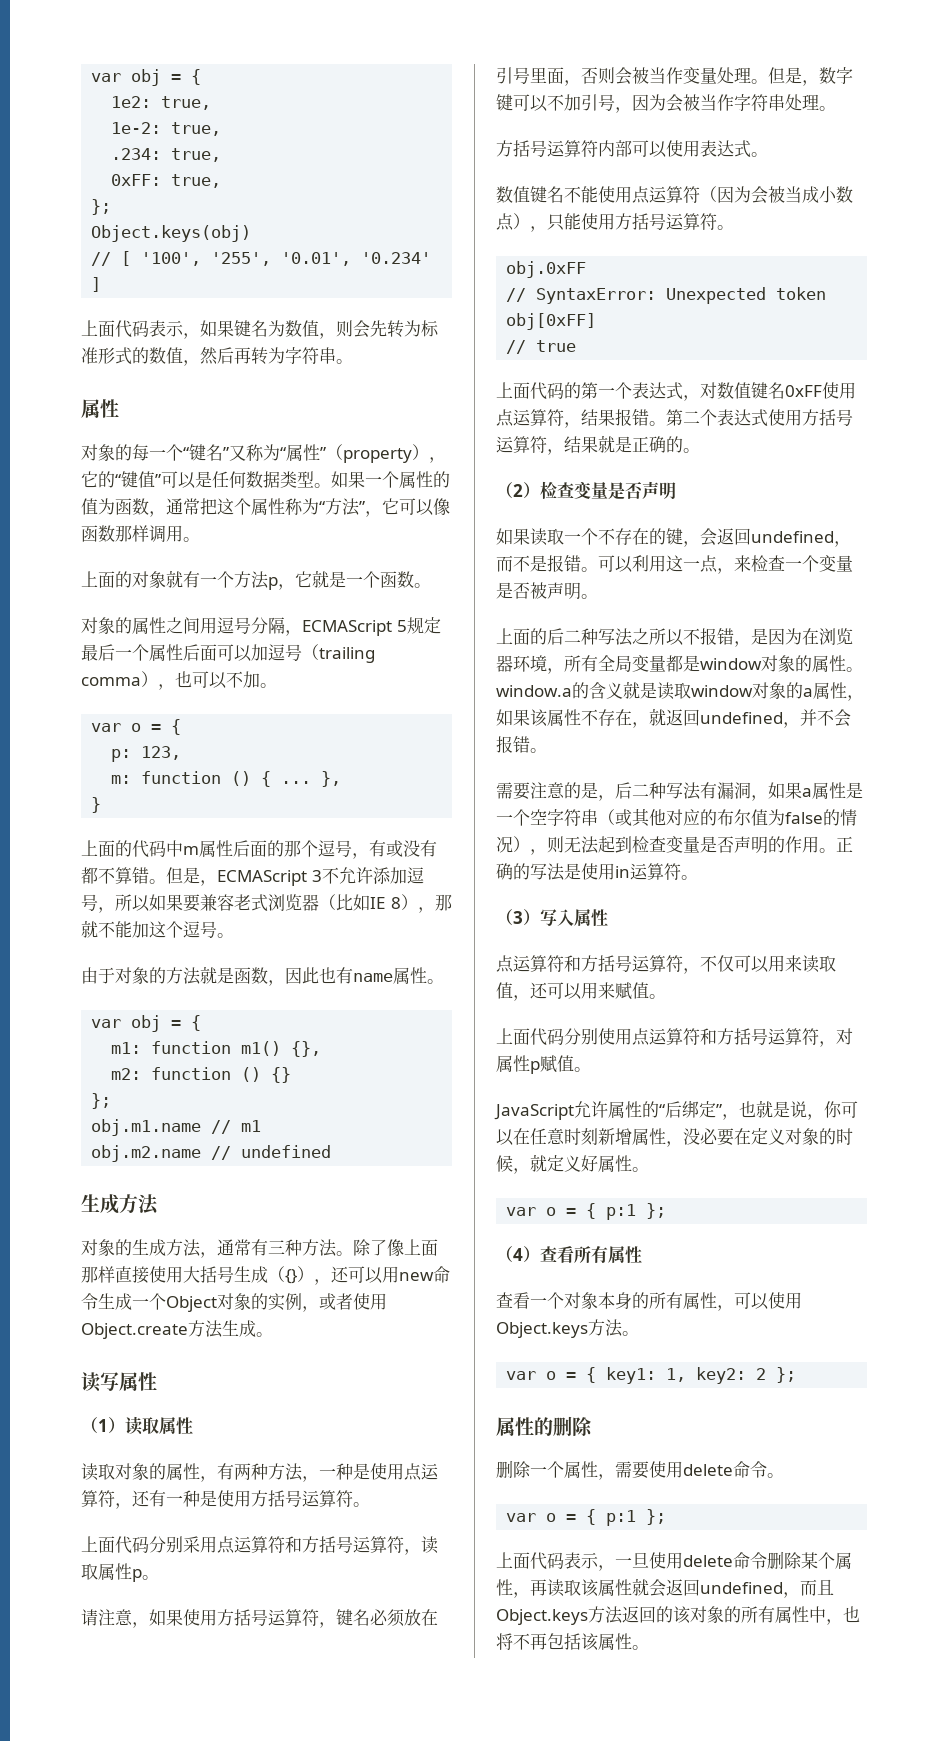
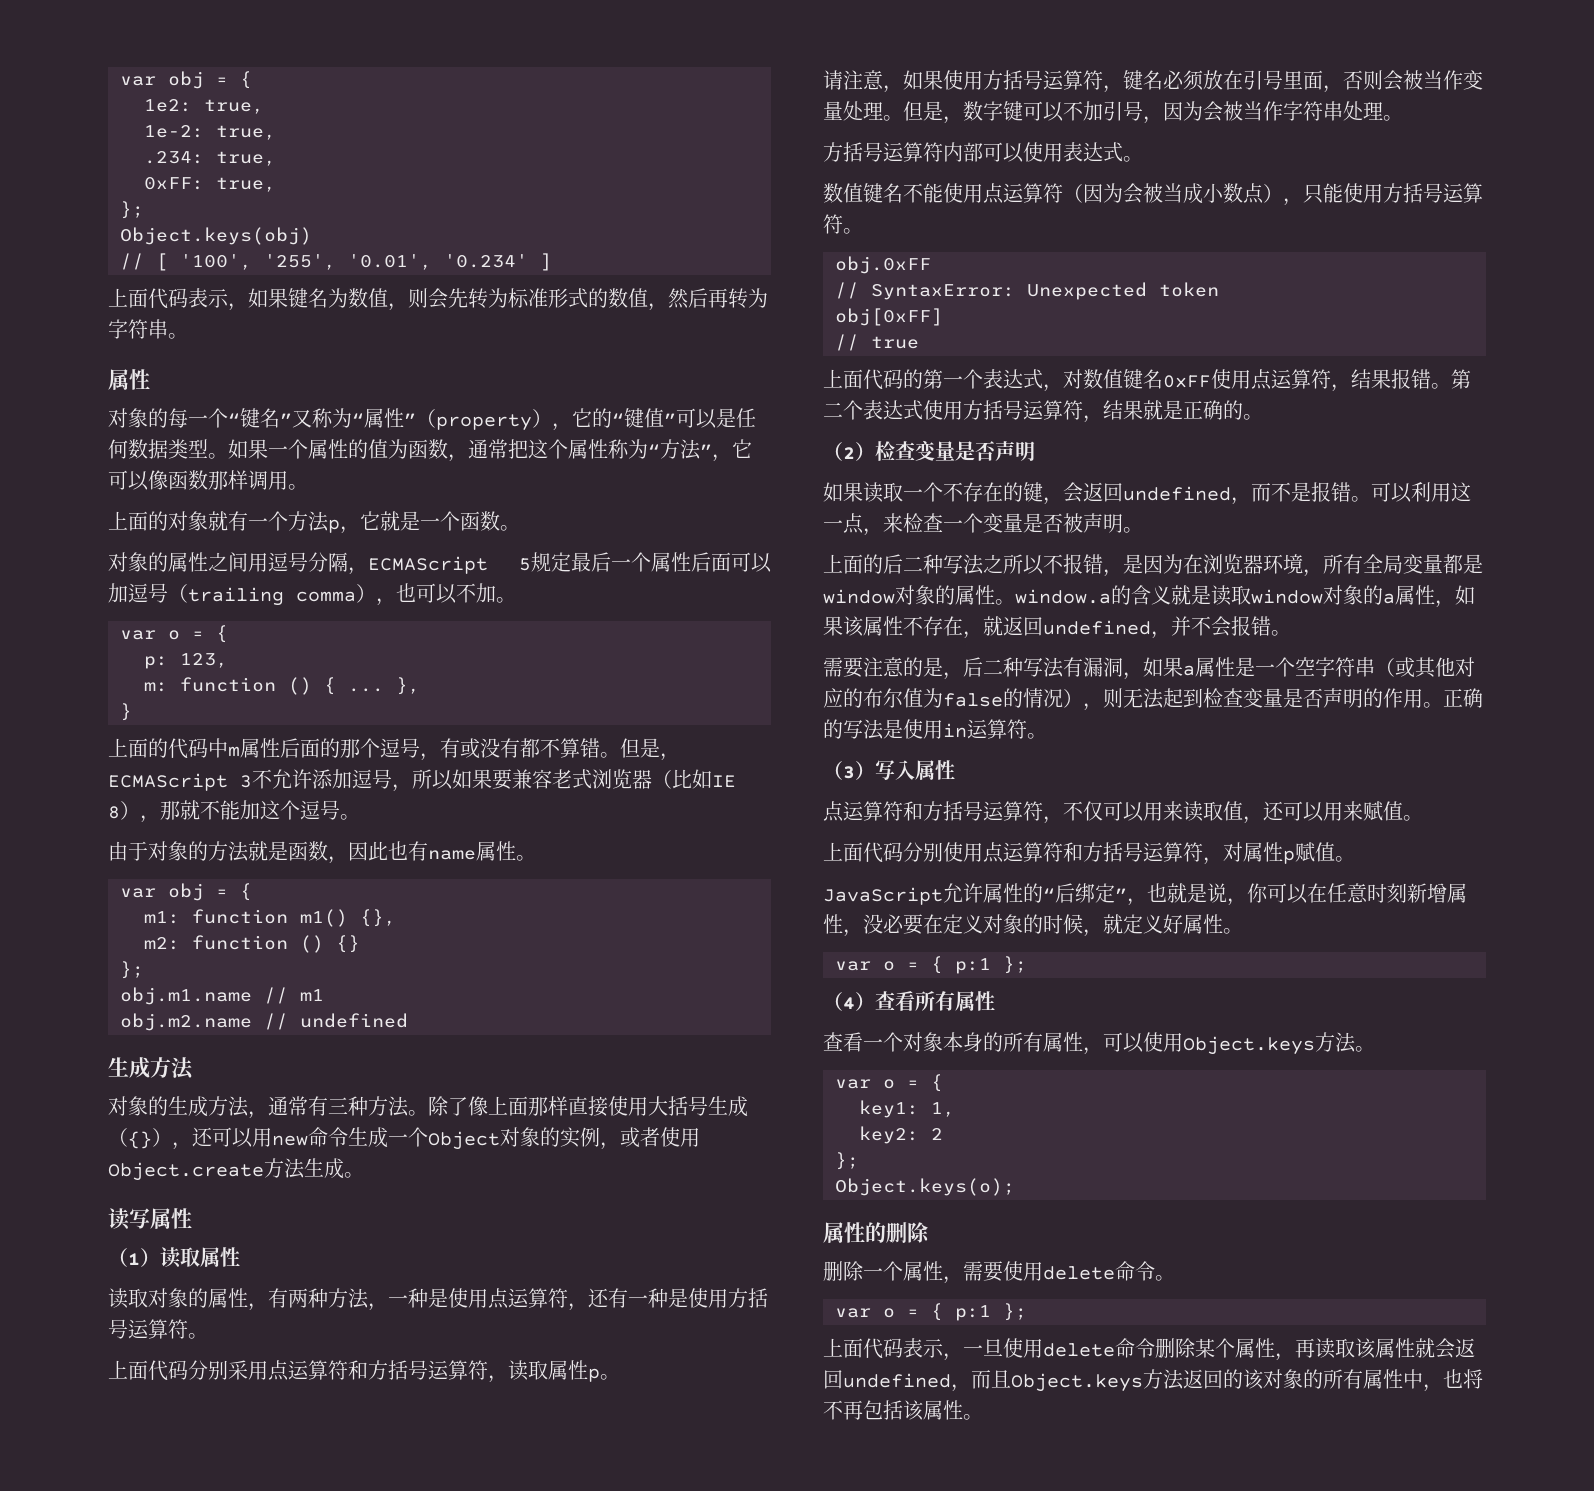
(597, 1375) none -> (943, 1083) //
(687, 1375) none -> (955, 1109) //
[776,1367,797,1383] }; -> [835,1152,859,1170] [835,1178,1015,1196] // }; // Object.keys(o);

